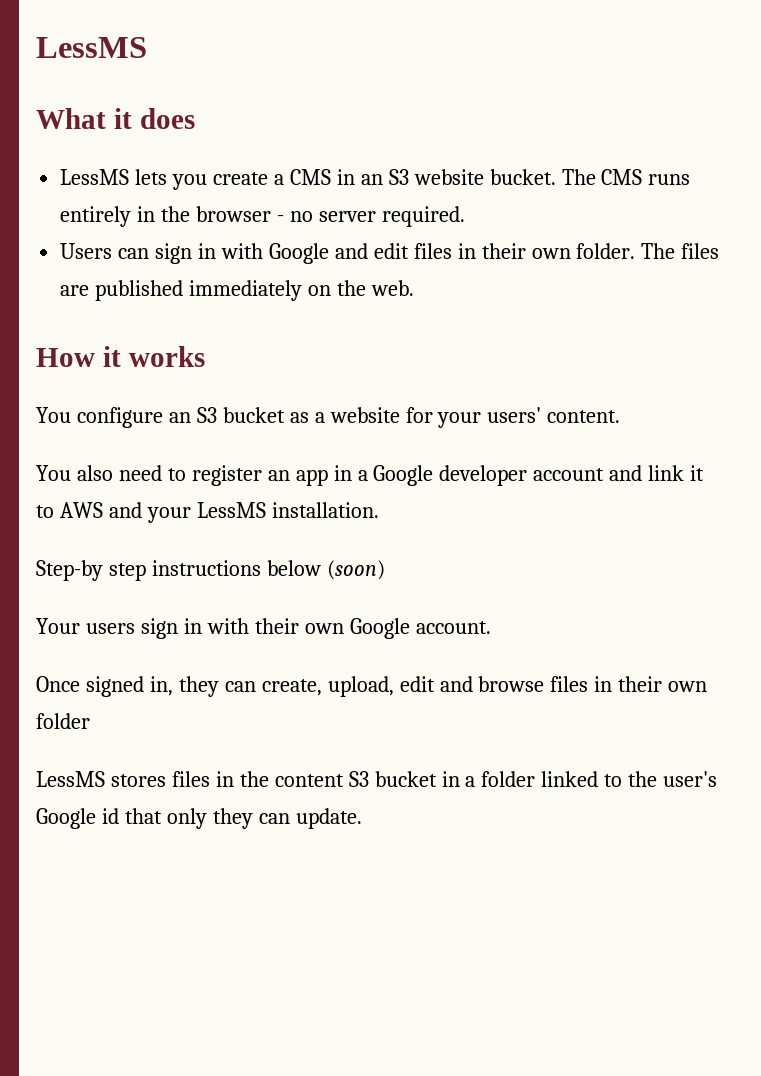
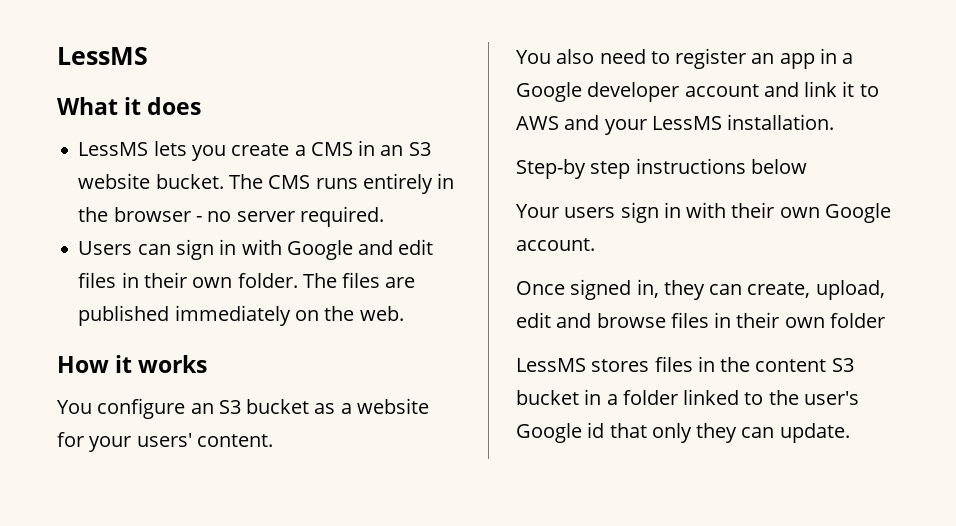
[326,560,385,580] (soon) -> (807, 166) none

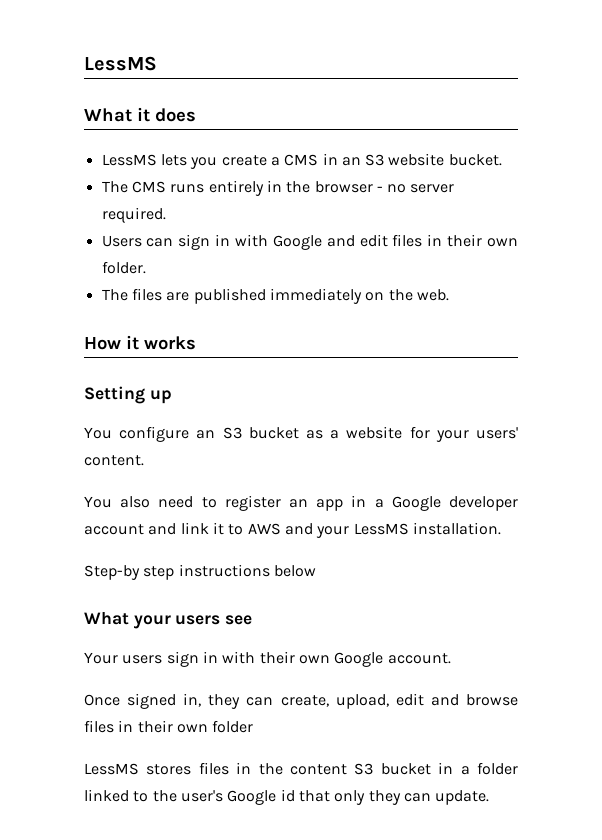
(224, 181) none -> (502, 160) //
(298, 280) none -> (146, 267) //
(208, 364) none -> [84,386,172,404] // Setting up
(807, 166) none -> [84,612,253,629] // What your users see

